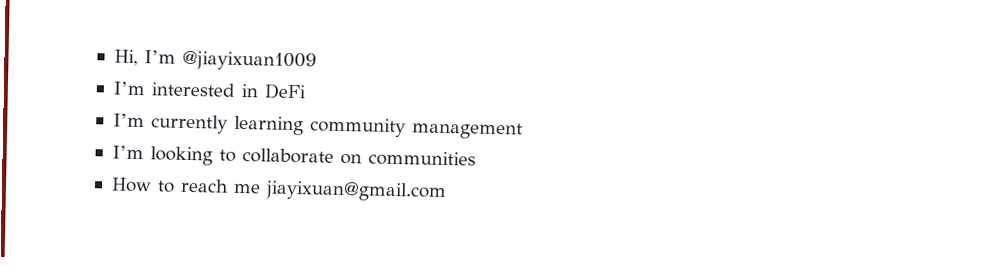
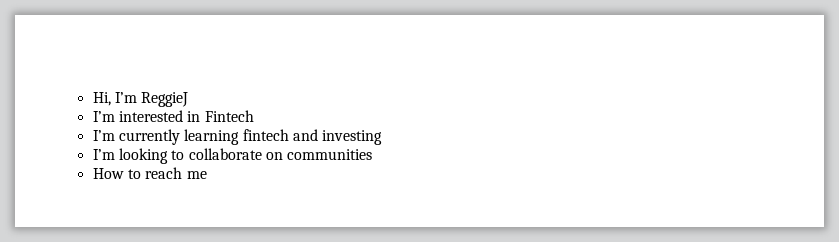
[181,50,317,72] @jiayixuan1009 -> [141,92,189,107] ReggieJ
[263,83,307,100] DeFi -> [204,110,254,122] Fintech
[309,117,523,140] community management -> [242,129,383,145] fintech and investing
[264,180,447,203] jiayixuan@gmail.com -> (207, 175) none

